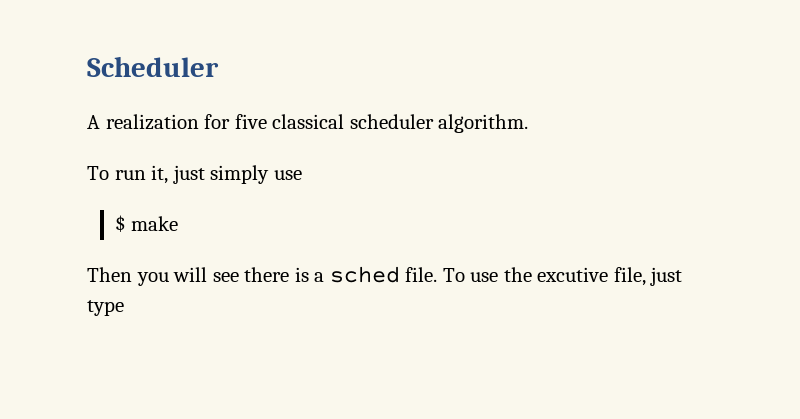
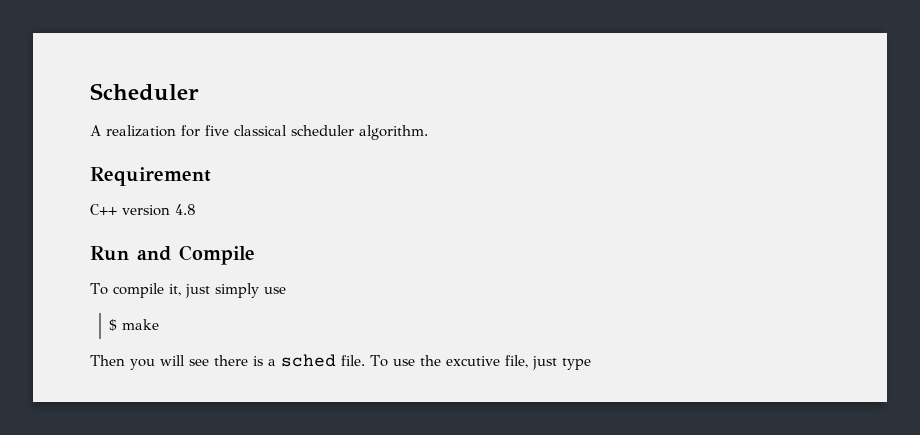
[87,166,146,180] // To run -> [90,167,211,186] [90,204,196,216] [90,245,255,265] [90,283,164,298] // Requirement // C++ version 4.8 // Run and Compile // To compile

